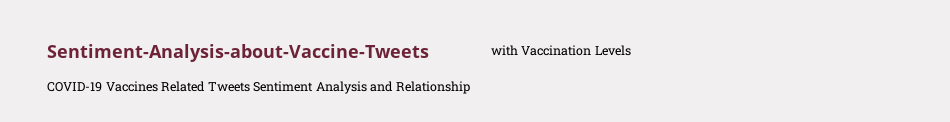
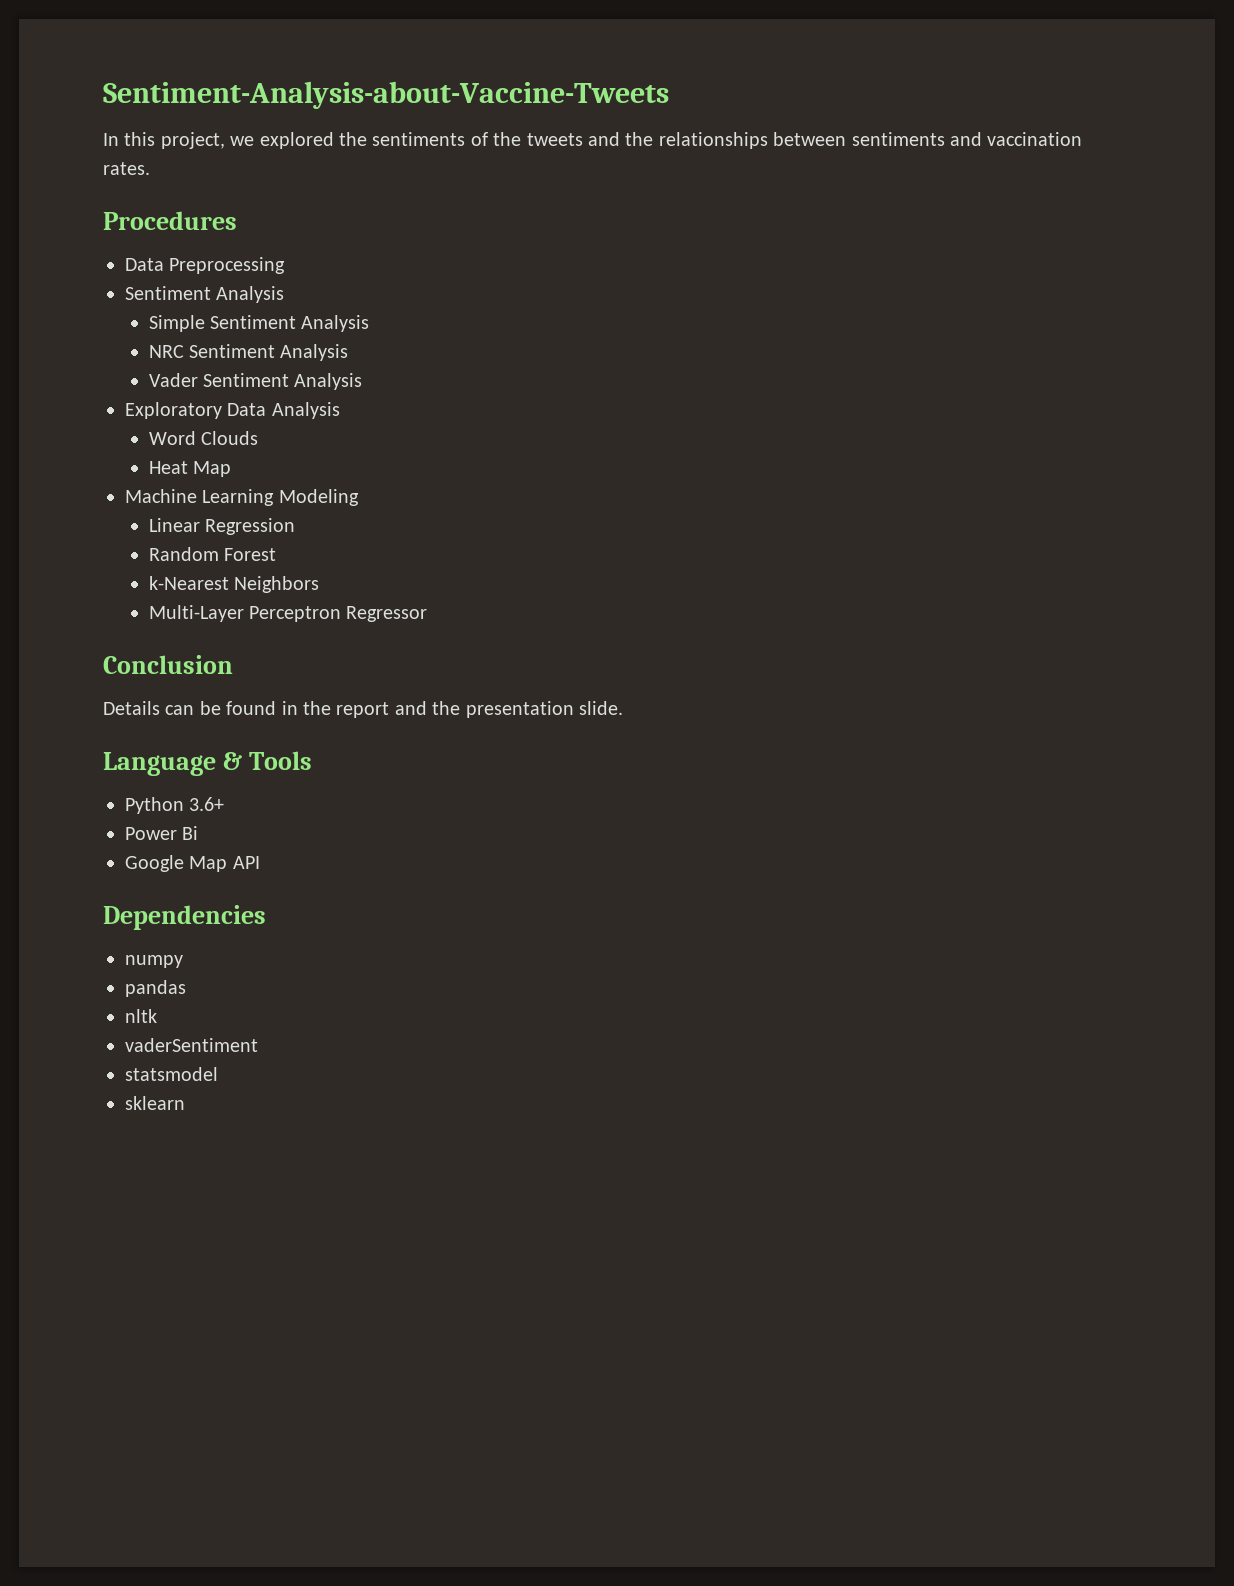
[47,81,470,94] [491,45,631,56] COVID-19 Vaccines Related Tweets Sentiment Analysis and Relationship with Vaccination Levels -> [103,132,1083,149] [103,162,150,175] [103,211,237,230] [125,257,286,274] [125,286,285,303] [148,315,370,332] [148,344,349,361] [148,373,363,390] [125,402,340,419] [148,431,259,445] [148,461,232,477] [125,489,359,506] [148,518,296,535] [148,547,277,561] [148,576,320,593] [148,605,428,622] [103,655,233,674] [103,701,623,718] [103,751,312,776] [125,797,225,814] [125,826,199,840] [125,855,260,872] [103,905,266,930] [125,955,183,968] [125,980,186,997] [125,1009,157,1023] [125,1038,258,1052] [125,1067,218,1081] [125,1096,185,1110] In this project, we explored the sentiments of the tweets and the relationships between sentiments and vaccination rates. // Procedures // Data Preprocessing // Sentiment Analysis // Simple Sentiment Analysis // NRC Sentiment Analysis // Vader Sentiment Analysis // Exploratory Data Analysis // Word Clouds // Heat Map // Machine Learning Modeling // Linear Regression // Random Forest // k-Nearest Neighbors // Multi-Layer Perceptron Regressor // Conclusion // Details can be found in the report and the presentation slide. // Language & Tools // Python 3.6+ // Power Bi // Google Map API // Dependencies // numpy // pandas // nltk // vaderSentiment // statsmodel // sklearn

